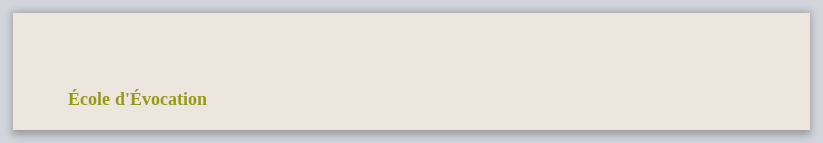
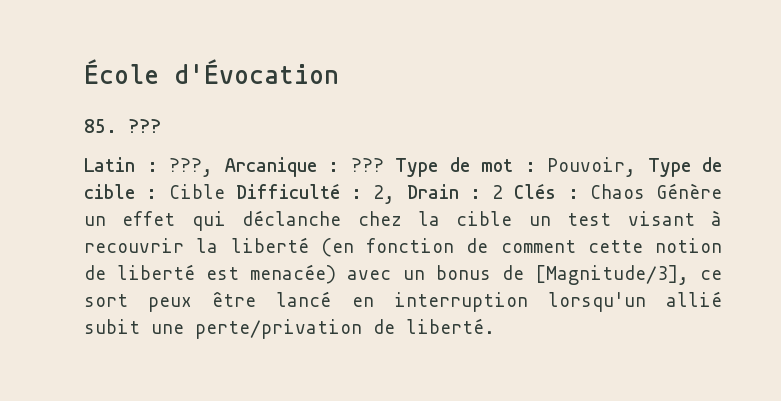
(207, 97) none -> [84,119,161,133] [84,157,722,177] [84,183,722,204] [84,210,722,231] [84,237,722,257] [84,264,722,285] [84,291,722,312] [84,318,495,339] // 85. ??? // Latin : ???, Arcanique : ??? Type de mot : Pouvoir, Type de cible : Cible Difficulté : 2, Drain : 2 Clés : Chaos Génère un effet qui déclanche chez la cible un test visant à recouvrir la liberté (en fonction de comment cette notion de liberté est menacée) avec un bonus de [Magnitude/3], ce sort peux être lancé en interruption lorsqu'un allié subit une perte/privation de liberté.

